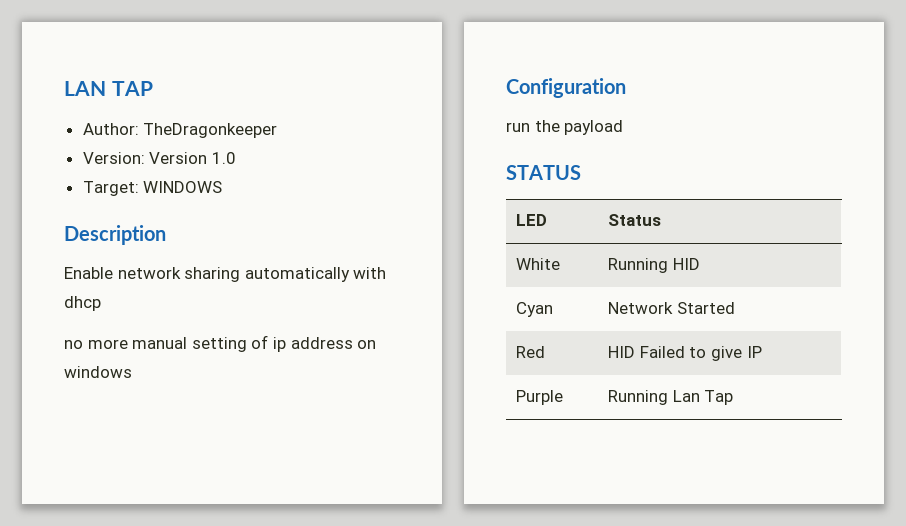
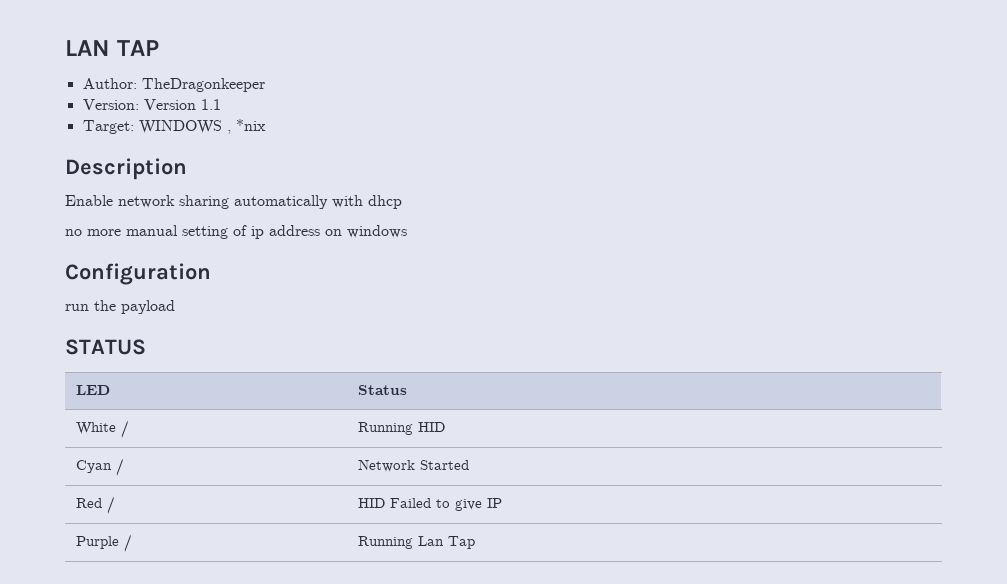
[211,152,236,164] 1.0 -> [200,99,221,110] 1.1
(223, 187) none -> [226,119,266,134] , *nix
(561, 264) none -> [121,420,130,438] /
(554, 309) none -> [116,458,125,476] /
(546, 352) none -> [107,496,116,514] /
(564, 397) none -> [124,534,133,552] /

